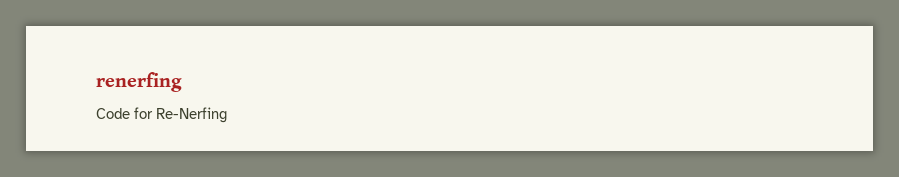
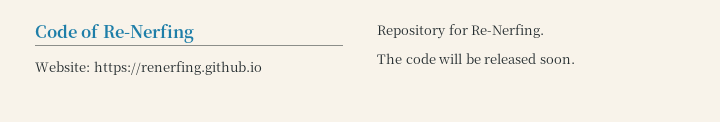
[96,72,182,92] [96,107,227,123] renerfing // Code for Re-Nerfing -> [35,24,194,43] [35,61,262,75] [377,24,545,39] [377,53,575,64] Code of Re-Nerfing // Website: https://renerfing.github.io // Repository for Re-Nerfing. // The code will be released soon.

